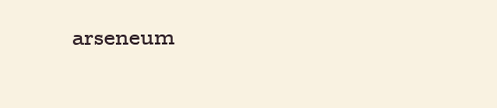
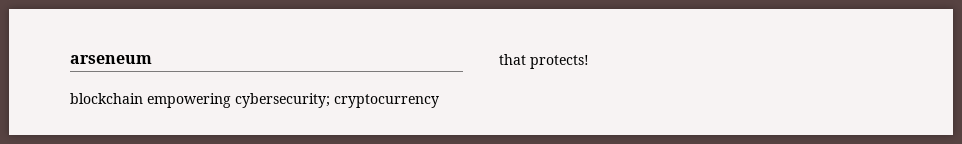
(175, 39) none -> [70,93,439,108] [499,54,589,69] // blockchain empowering cybersecurity; cryptocurrency that protects!

